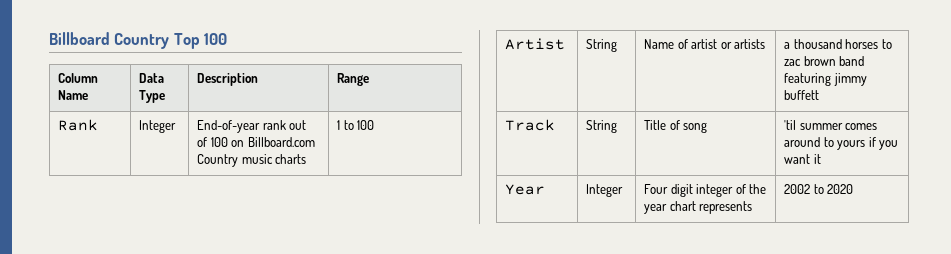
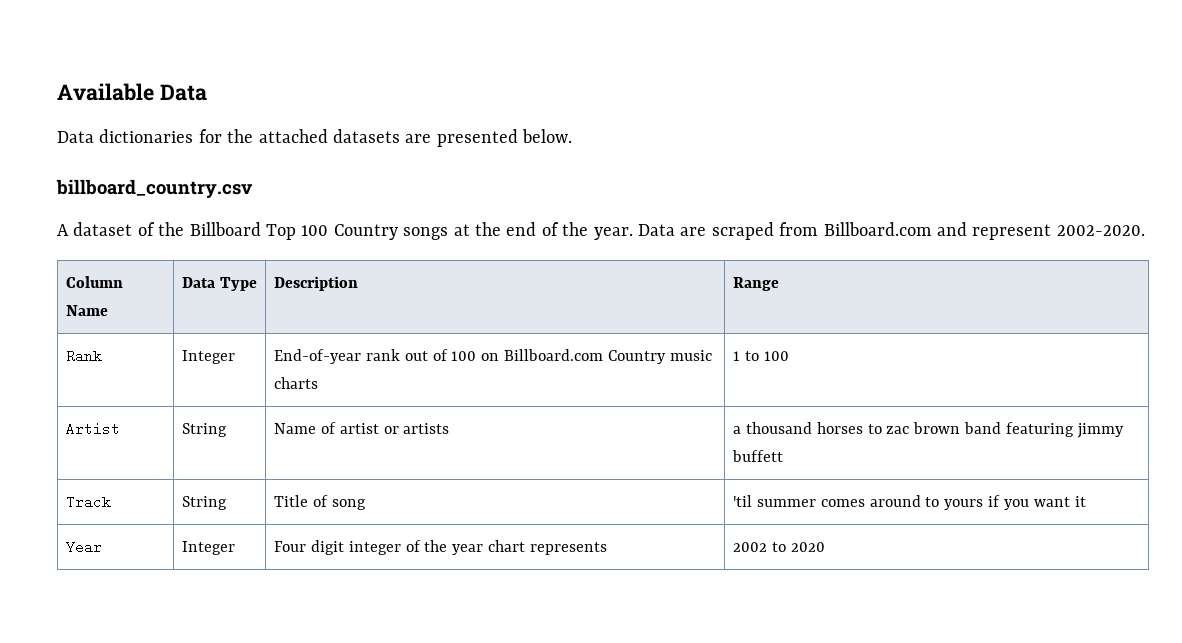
[49,32,228,49] Billboard Country Top 100 -> [57,83,207,101] [57,129,573,147] [56,179,253,198] [57,222,1145,240] Available Data // Data dictionaries for the attached datasets are presented below. // billboard_country.csv // A dataset of the Billboard Top 100 Country songs at the end of the year. Data are scraped from Billboard.com and represent 2002-2020.

